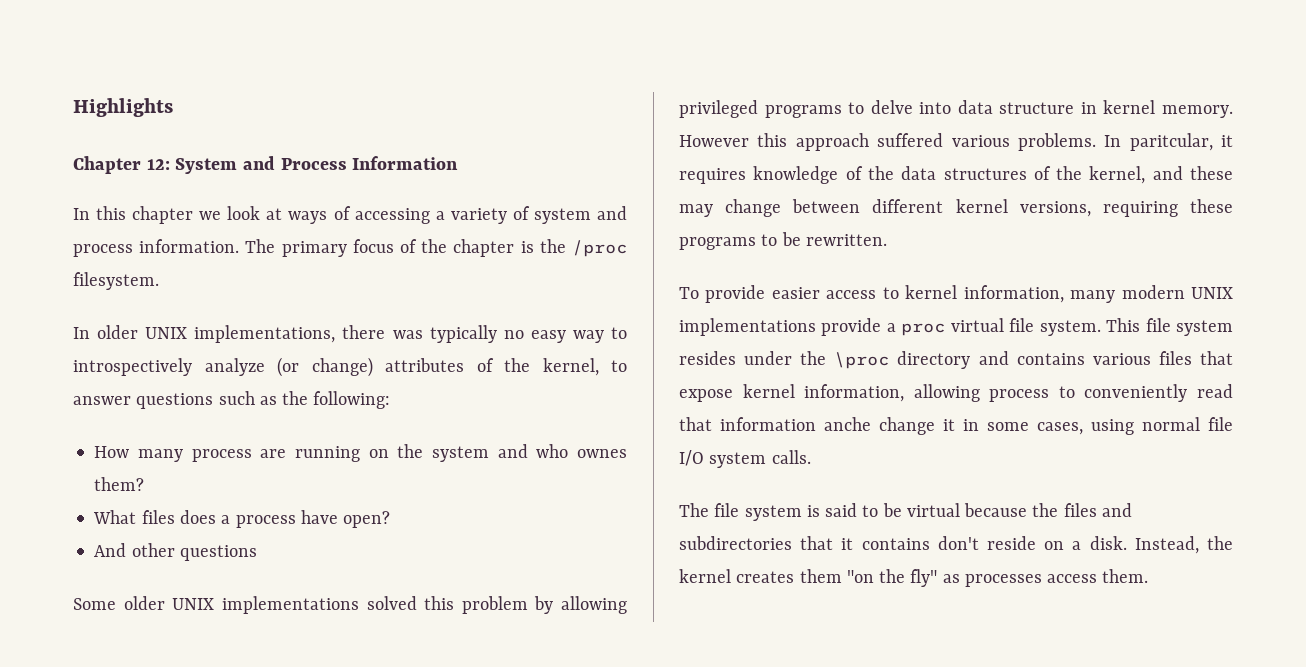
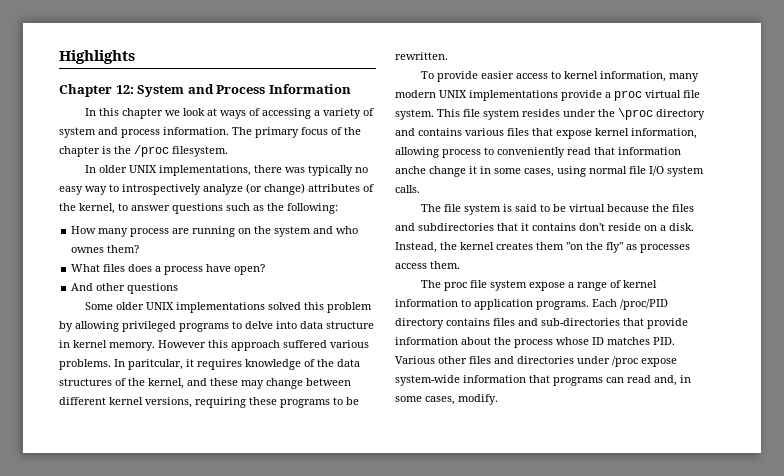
(1149, 576) none -> [421,280,658,291] [395,299,668,310] [395,318,688,329] [395,337,675,348] [395,356,677,367] [395,375,691,386] [395,394,498,405] // The proc file system expose a range of kernel information to application programs. Each /proc/PID directory contains files and sub-directories that provide information about the process whose ID matches PID. Various other files and directories under /proc expose system-wide information that programs can read and, in some cases, modify.

